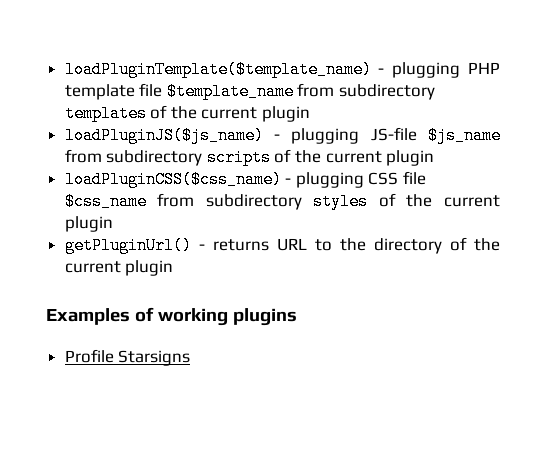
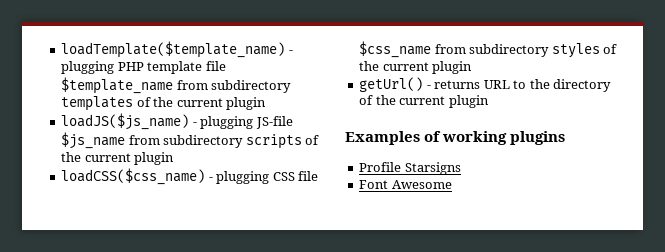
[64,61,372,78] loadPluginTemplate($template_name) -> [61,41,286,58] loadTemplate($template_name)
[64,127,264,144] loadPluginJS($js_name) -> [61,113,190,130] loadJS($js_name)
[64,171,282,188] loadPluginCSS($css_name) -> [61,168,206,185] loadCSS($css_name)
[64,237,192,254] getPluginUrl() -> [359,77,424,92] getUrl()
(191, 358) none -> [359,180,452,189] // Font Awesome

